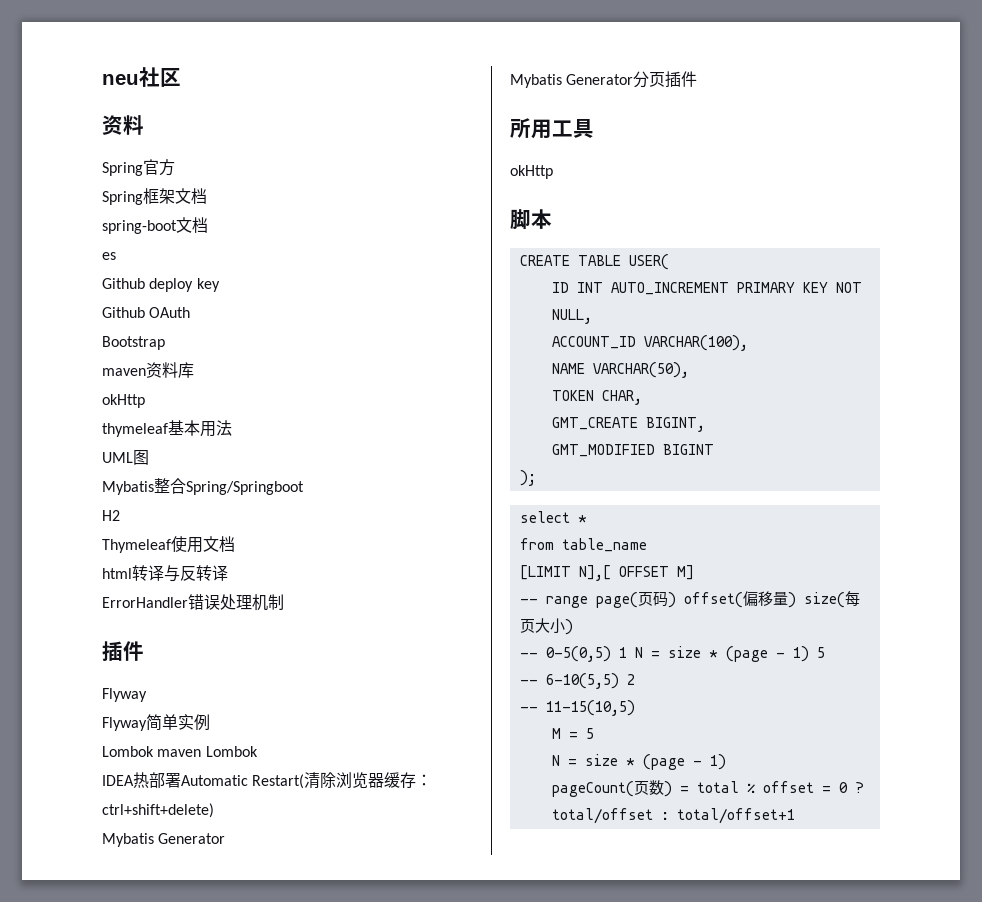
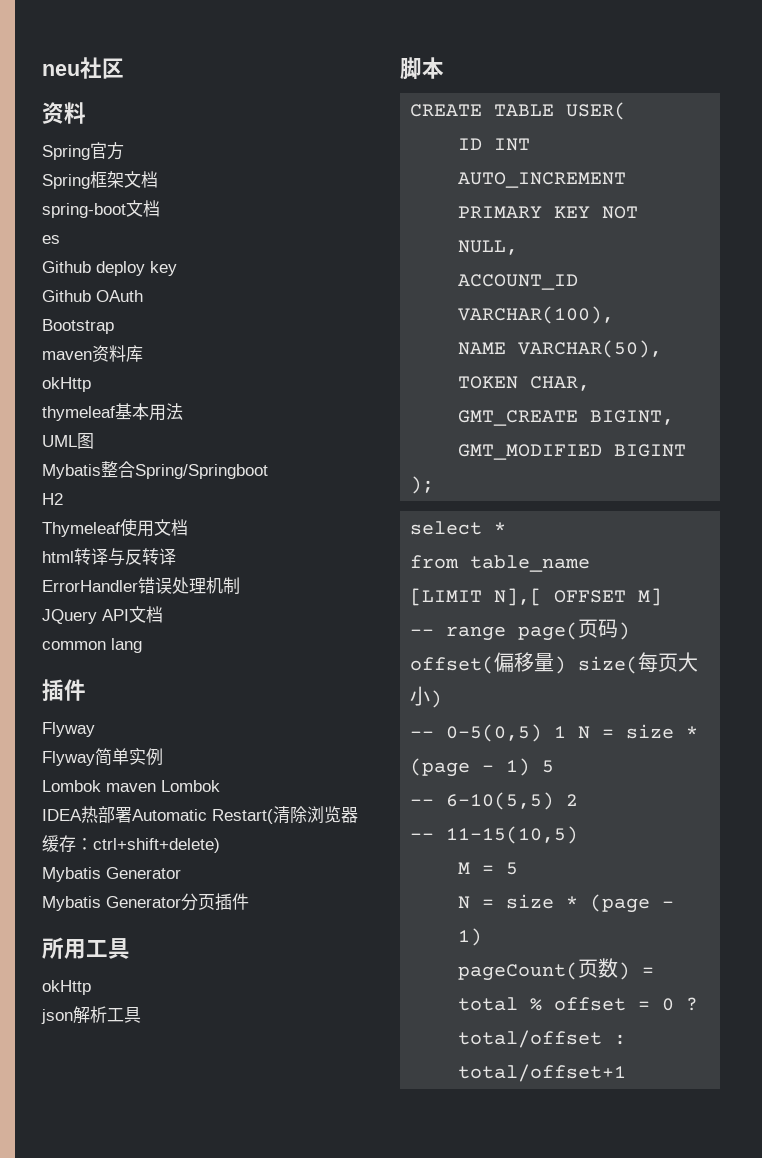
(284, 602) none -> [42,606,163,624] [42,638,142,653] // JQuery API文档 // common lang
(553, 172) none -> [41,1006,141,1024] // json解析工具

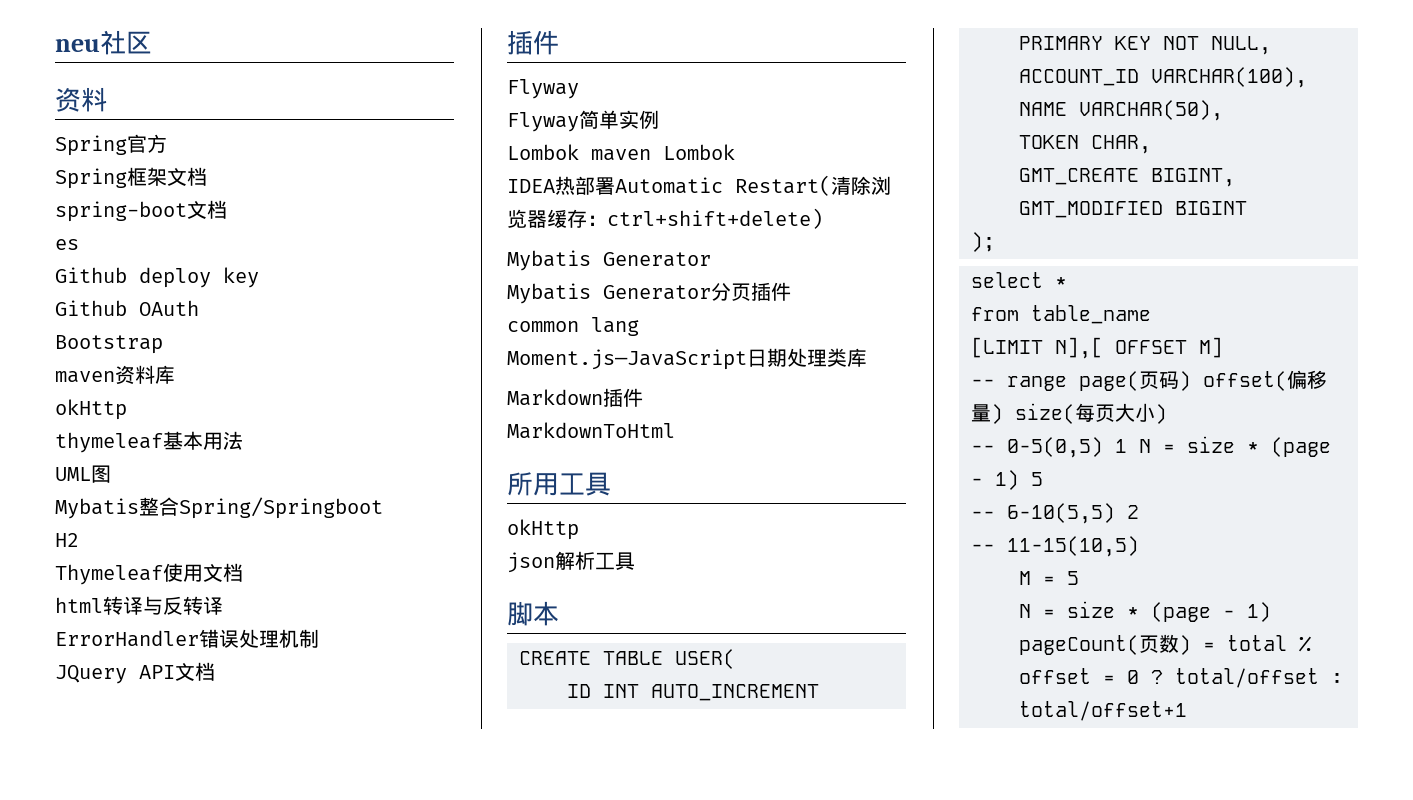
[42,638,142,653] // common lang -> (215, 671) none
(249, 901) none -> [507,317,639,336] [507,348,867,370] [507,388,643,407] [507,422,675,439] // common lang // Moment.js—JavaScript日期处理类库 // Markdown插件 // MarkdownToHtml

